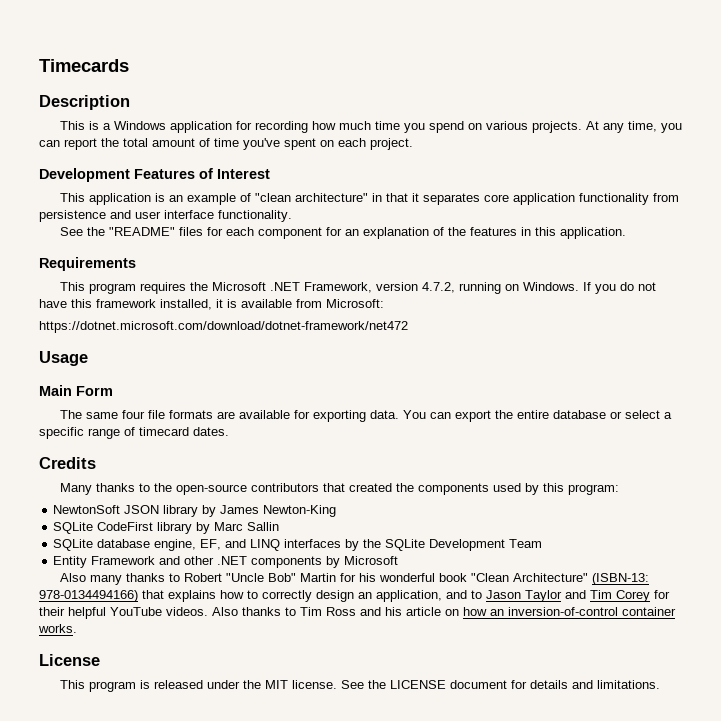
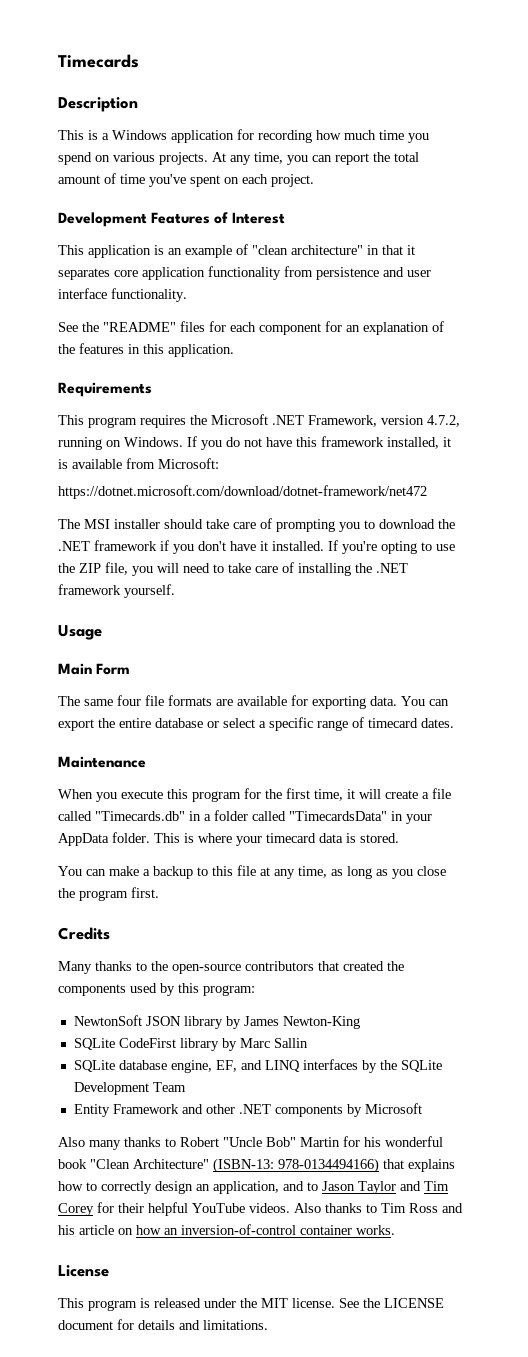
(408, 327) none -> [58,518,455,532] [58,540,455,554] [58,562,408,576] [58,584,175,598] // The MSI installer should take care of prompting you to download the .NET framework if you don't have it installed. If you're opting to use the ZIP file, you will need to take care of installing the .NET framework yourself.
(229, 431) none -> [58,756,146,768] [58,788,451,802] [58,810,432,824] [58,832,399,846] [58,865,446,879] [58,887,159,901] // Maintenance // When you execute this program for the first time, it will create a file called "Timecards.db" in a folder called "TimecardsData" in your AppData folder. This is where your timecard data is stored. // You can make a backup to this file at any time, as long as you close the program first.

